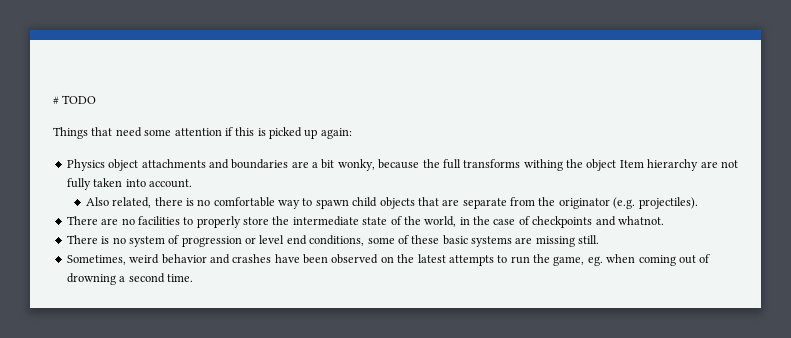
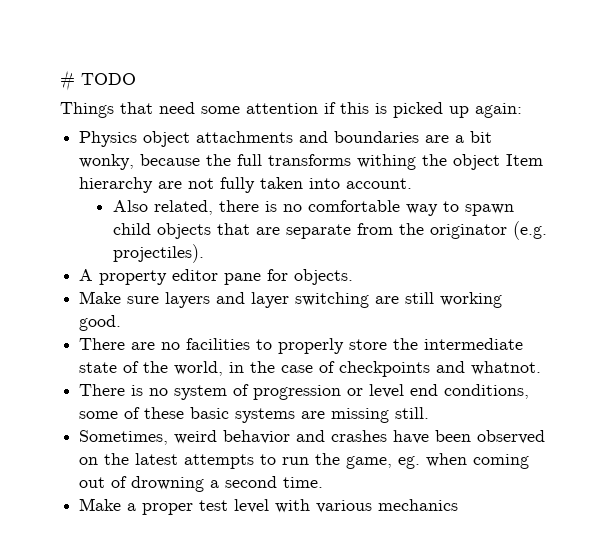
(698, 203) none -> [79,269,354,285] [79,291,503,308] [79,315,122,331] // A property editor pane for objects. // Make sure layers and layer switching are still working good.
(193, 278) none -> [79,498,459,515] // Make a proper test level with various mechanics

